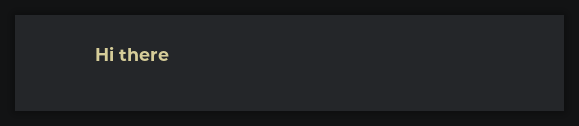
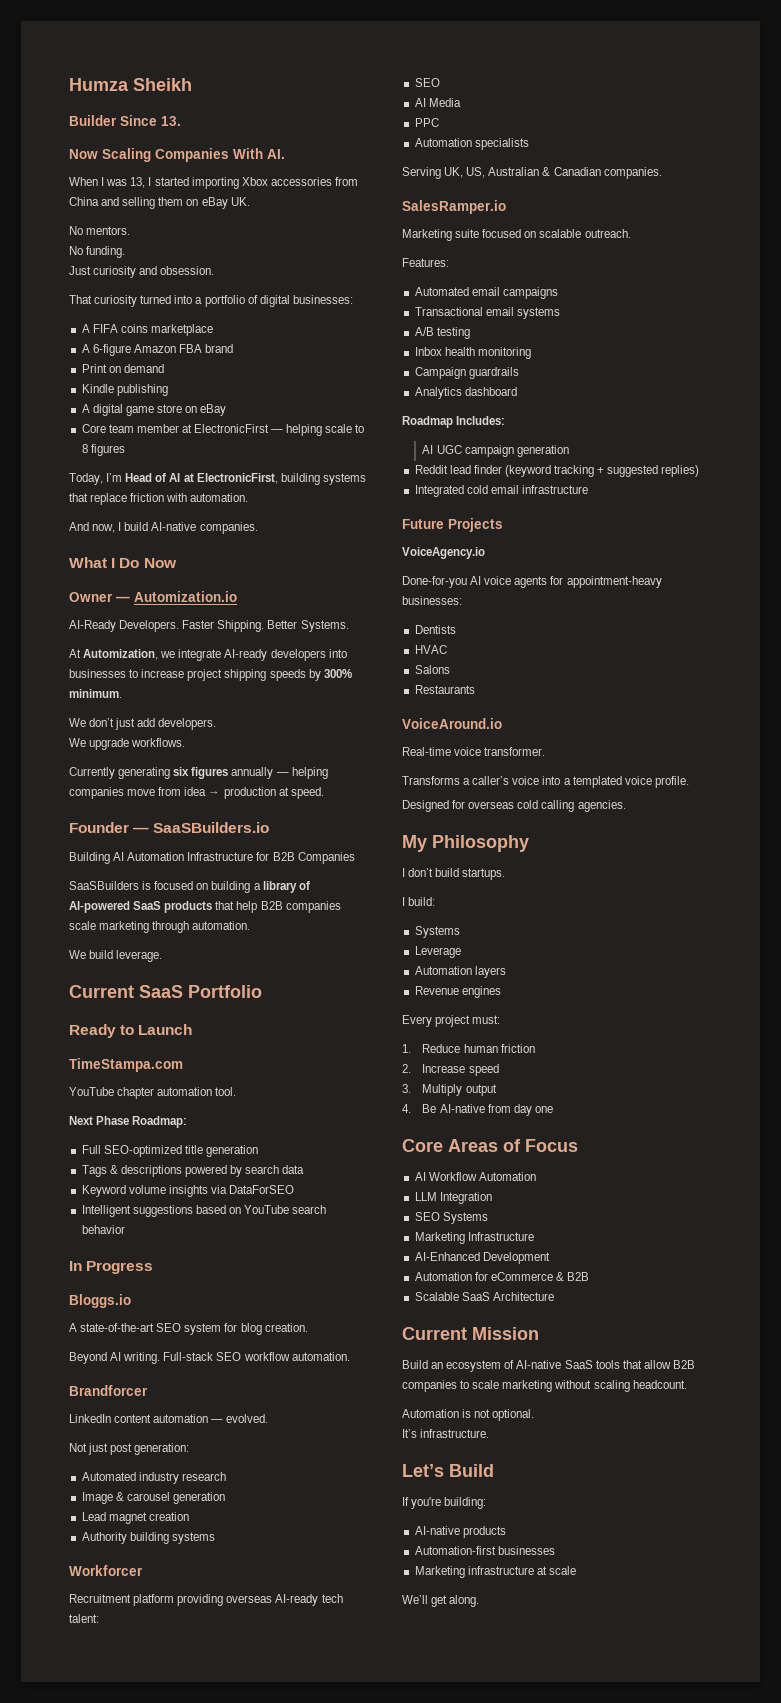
[95,46,169,61] Hi there -> [69,78,192,91] [69,115,181,126] [69,148,285,162] [69,177,358,189] [69,197,250,209] [69,226,131,235] [69,246,126,258] [69,266,215,278] [69,295,353,307] [81,324,213,336] [81,344,234,356] [81,364,164,373] [81,384,168,396] [81,404,227,416] [81,424,365,436] [81,444,125,456] [69,473,366,485] [69,493,249,505] [69,522,258,534] [69,557,177,568] [69,591,237,602] [69,620,349,632] [69,649,347,661] [69,669,352,681] [69,689,122,698] [69,718,217,730] [69,738,186,750] [69,767,328,779] [69,787,324,799] [69,822,270,833] [69,852,355,864] [69,881,310,893] [69,901,341,913] [69,921,251,933] [69,950,163,962] [69,985,262,998] [69,1024,193,1038] [69,1058,183,1072] [69,1087,237,1099] [69,1116,188,1128] [81,1145,258,1157] [81,1165,305,1177] [81,1185,295,1197] [81,1205,327,1217] [81,1225,125,1234] [69,1261,154,1274] [69,1294,131,1308] [69,1323,308,1335] [69,1352,350,1364] [69,1385,148,1396] [69,1414,269,1423] [69,1443,190,1455] [81,1472,226,1484] [81,1492,225,1504] [81,1512,189,1524] [81,1532,215,1544] [69,1565,143,1576] [69,1594,343,1606] [69,1614,99,1623] [414,78,440,87] [414,98,461,107] [414,118,439,127] [414,138,529,150] [402,167,662,179] [402,200,506,214] [402,229,631,241] [402,258,449,267] [414,287,558,299] [414,307,560,319] [414,327,470,339] [414,347,531,359] [414,367,519,379] [414,387,517,399] [402,416,506,428] [422,445,569,457] [414,465,700,477] [414,485,588,497] [402,518,503,532] [402,547,485,559] [402,576,662,588] [402,596,462,605] [414,625,456,634] [414,645,447,654] [414,665,450,674] [414,685,475,694] [402,718,502,729] [402,747,546,756] [402,776,689,788] [402,800,626,812] [402,835,529,852] [402,868,506,880] [402,897,436,906] [414,926,460,938] [414,946,461,958] [414,966,506,978] [414,986,501,998] [402,1015,501,1027] [402,1044,535,1053] [402,1064,499,1076] [402,1084,497,1096] [402,1104,553,1116] [402,1139,578,1152] [414,1172,536,1181] [414,1192,492,1204] [414,1212,488,1224] [414,1232,534,1244] [414,1252,550,1264] [414,1272,590,1281] [414,1292,554,1301] [402,1327,539,1340] [402,1360,695,1372] [402,1380,687,1392] [402,1409,535,1421] [402,1429,490,1438] [402,1464,494,1477] [402,1497,487,1509] [414,1526,506,1538] [414,1546,555,1555] [414,1566,576,1578] [402,1595,480,1607] Humza Sheikh // Builder Since 13. // Now Scaling Companies With AI. // When I was 13, I started importing Xbox accessories from China and selling them on eBay UK. // No mentors. // No funding. // Just curiosity and obsession. // That curiosity turned into a portfolio of digital businesses: // A FIFA coins marketplace // A 6-figure Amazon FBA brand // Print on demand // Kindle publishing // A digital game store on eBay // Core team member at ElectronicFirst — helping scale to 8 figures // Today, I’m Head of AI at ElectronicFirst, building systems that replace friction with automation. // And now, I build AI-native companies. // What I Do Now // Owner — Automization.io // AI-Ready Developers. Faster Shipping. Better Systems. // At Automization, we integrate AI-ready developers into businesses to increase project shipping speeds by 300% minimum. // We don’t just add developers. // We upgrade workflows. // Currently generating six figures annually — helping companies move from idea → production at speed. // Founder — SaaSBuilders.io // Building AI Automation Infrastructure for B2B Companies // SaaSBuilders is focused on building a library of AI-powered SaaS products that help B2B companies scale marketing through automation. // We build leverage. // Current SaaS Portfolio // Ready to Launch // TimeStampa.com // YouTube chapter automation tool. // Next Phase Roadmap: // Full SEO-optimized title generation // Tags & descriptions powered by search data // Keyword volume insights via DataForSEO // Intelligent suggestions based on YouTube search behavior // In Progress // Bloggs.io // A state-of-the-art SEO system for blog creation. // Beyond AI writing. Full-stack SEO workflow automation. // Brandforcer // LinkedIn content automation — evolved. // Not just post generation: // Automated industry research // Image & carousel generation // Lead magnet creation // Authority building systems // Workforcer // Recruitment platform providing overseas AI-ready tech talent: // SEO // AI Media // PPC // Automation specialists // Serving UK, US, Australian & Canadian companies. // SalesRamper.io // Marketing suite focused on scalable outreach. // Features: // Automated email campaigns // Transactional email systems // A/B testing // Inbox health monitoring // Campaign guardrails // Analytics dashboard // Roadmap Includes: // AI UGC campaign generation // Reddit lead finder (keyword tracking + suggested replies) // Integrated cold email infrastructure // Future Projects // VoiceAgency.io // Done-for-you AI voice agents for appointment-heavy businesses: // Dentists // HVAC // Salons // Restaurants // VoiceAround.io // Real-time voice transformer. // Transforms a caller’s voice into a templated voice profile. // Designed for overseas cold calling agencies. // My Philosophy // I don’t build startups. // I build: // Systems // Leverage // Automation layers // Revenue engines // Every project must: // 1. Reduce human friction // 2. Increase speed // 3. Multiply output // 4. Be AI-native from day one // Core Areas of Focus // AI Workflow Automation // LLM Integration // SEO Systems // Marketing Infrastructure // AI-Enhanced Development // Automation for eCommerce & B2B // Scalable SaaS Architecture // Current Mission // Build an ecosystem of AI-native SaaS tools that allow B2B companies to scale marketing without scaling headcount. // Automation is not optional. // It’s infrastructure. // Let’s Build // If you're building: // AI-native products // Automation-first businesses // Marketing infrastructure at scale // We’ll get along.

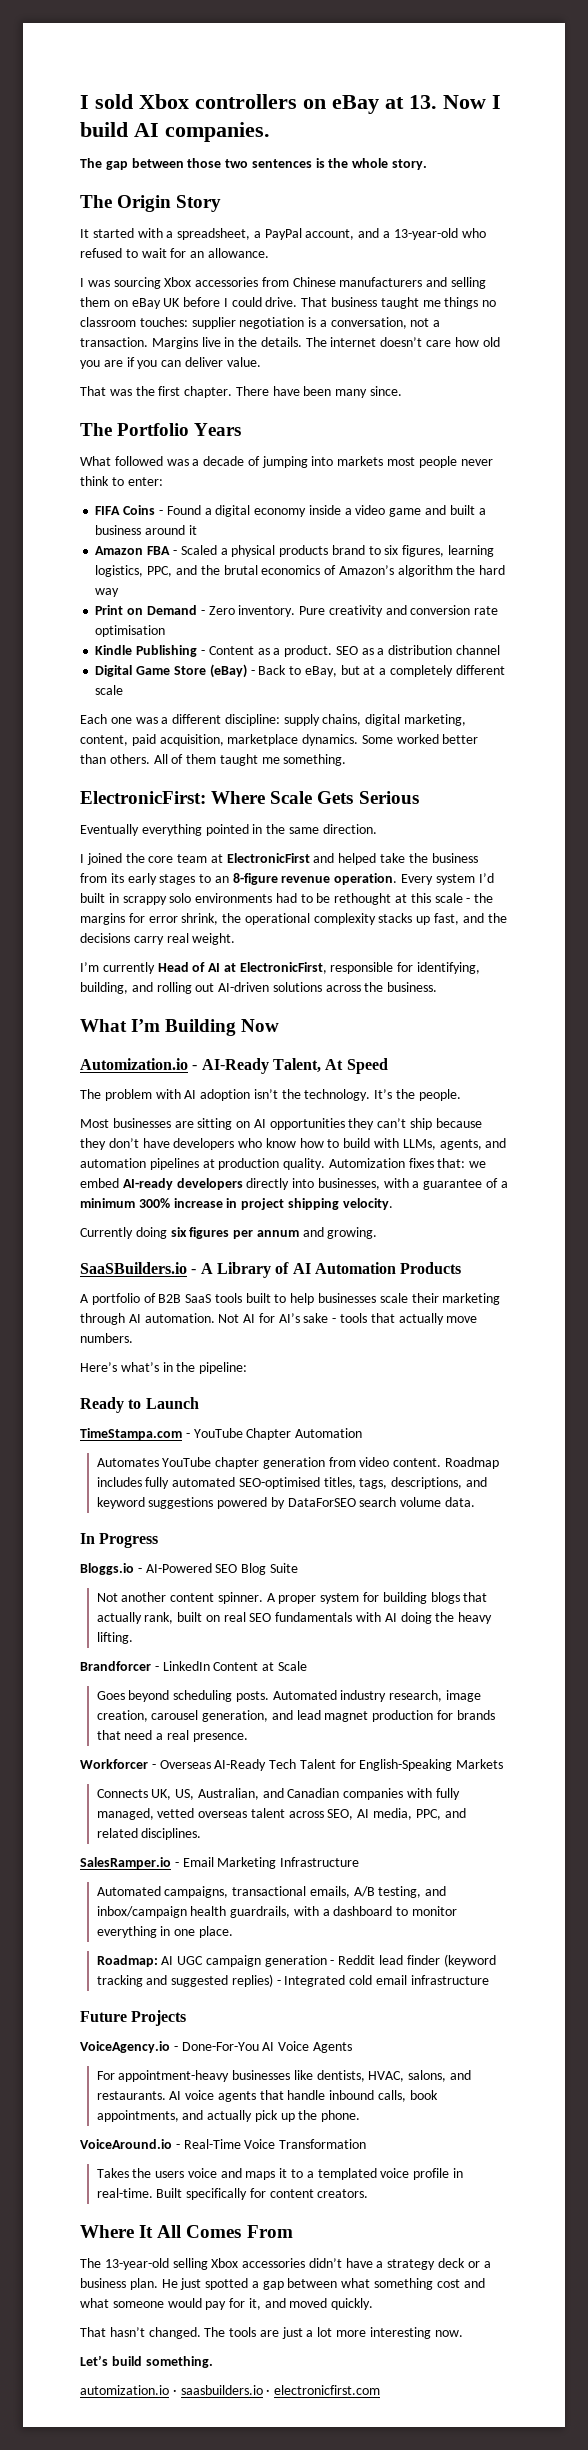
[69,78,192,91] [69,115,181,126] [69,148,285,162] [69,177,239,189] Humza Sheikh // Builder Since 13. // Now Scaling Companies With AI. // When I was 13, I started importing -> [80,94,501,114] [80,122,270,142] [80,158,428,170] [80,195,222,212] [80,228,486,240] [80,248,269,258] [80,277,161,289] I sold Xbox controllers on eBay at 13. Now I build AI companies. // The gap between those two sentences is the whole story. // The Origin Story // It started with a spreadsheet, a PayPal account, and a 13-year-old who refused to wait for an allowance. // I was sourcing
[69,197,99,206] China -> [292,277,423,287] Chinese manufacturers
[230,197,250,206] [69,226,131,235] [69,246,126,258] [69,266,215,278] [69,295,353,307] [81,324,213,336] [81,344,234,356] [81,364,164,373] [81,384,168,396] [81,404,227,416] [81,424,365,436] [81,444,125,456] [69,473,123,485] UK. // No mentors. // No funding. // Just curiosity and obsession. // That curiosity turned into a portfolio of digital businesses: // A FIFA coins marketplace // A 6-figure Amazon FBA brand // Print on demand // Kindle publishing // A digital game store on eBay // Core team member at ElectronicFirst — helping scale to 8 figures // Today, I’m -> [163,297,497,309] [80,317,441,329] [80,337,500,349] [80,357,261,369] [80,386,403,398] [80,423,242,436] [80,456,493,468] [80,476,163,486] [95,505,486,517] [95,525,197,535] [95,545,494,557] [95,565,506,577] [95,588,120,597] [95,605,499,617] [95,625,166,637] [95,645,500,657] [95,664,505,678] [95,685,124,695] [80,714,467,726] [80,734,479,746] [80,754,347,766] [80,791,419,804] [80,824,377,836] [80,853,478,865] [80,873,494,885] [80,893,494,905] [80,913,507,925] [80,933,236,945] [80,962,155,974] UK before I could drive. That business taught me things no classroom touches: supplier negotiation is a conversation, not a transaction. Margins live in the details. The internet doesn’t care how old you are if you can deliver value. // That was the first chapter. There have been many since. // The Portfolio Years // What followed was a decade of jumping into markets most people never think to enter: // FIFA Coins - Found a digital economy inside a video game and built a business around it // Amazon FBA - Scaled a physical products brand to six figures, learning logistics, PPC, and the brutal economics of Amazon’s algorithm the hard way // Print on Demand - Zero inventory. Pure creativity and conversion rate optimisation // Kindle Publishing - Content as a product. SEO as a distribution channel // Digital Game Store (eBay) - Back to eBay, but at a completely different scale // Each one was a different discipline: supply chains, digital marketing, content, paid acquisition, marketplace dynamics. Some worked better than others. All of them taught me something. // ElectronicFirst: Where Scale Gets Serious // Eventually everything pointed in the same direction. // I joined the core team at ElectronicFirst and helped take the business from its early stages to an 8-figure revenue operation. Every system I’d built in scrappy solo environments had to be rethought at this scale - the margins for error shrink, the operational complexity stacks up fast, and the decisions carry real weight. // I’m currently
[280,473,366,485] [69,493,249,505] [69,522,258,534] [69,557,140,568] building systems that replace friction with automation. // And now, I build AI-native companies. // What I Do -> [330,962,481,974] [80,982,438,994] [80,1019,237,1036] responsible for identifying, building, and rolling out AI-driven solutions across the business. // What I’m Building
[69,592,130,602] Owner — -> (280, 1025) none
[69,620,349,632] [69,649,347,661] [69,669,352,681] [69,689,122,698] [69,718,217,730] [69,738,186,750] // AI-Ready Developers. Faster Shipping. Better Systems. // At Automization, we integrate AI-ready developers into businesses to increase project shipping speeds by 300% minimum. // We don’t just add developers. // We upgrade workflows. -> [192,1058,388,1074] [80,1089,461,1101] [80,1118,482,1130] [80,1138,507,1150] [80,1158,487,1170] [80,1178,508,1190] [80,1198,393,1210] - AI-Ready Talent, At Speed // The problem with AI adoption isn’t the technology. It’s the people. // Most businesses are sitting on AI opportunities they can’t ship because they don’t have developers who know how to build with LLMs, agents, and automation pipelines at production quality. Automization fixes that: we embed AI-ready developers directly into businesses, with a guarantee of a minimum 300% increase in project shipping velocity.
[118,767,171,779] generating -> [135,1227,167,1239] doing
[231,767,328,779] [69,787,324,799] [69,822,270,833] [69,852,355,864] [69,881,310,893] [69,901,341,913] [69,921,96,930] annually — helping companies move from idea → production at speed. // Founder — SaaSBuilders.io // Building AI Automation Infrastructure for B2B Companies // SaaSBuilders is focused on building a library of AI-powered SaaS products that help B2B companies scale -> [233,1227,378,1239] [80,1262,462,1278] [80,1293,439,1305] per annum and growing. // SaaSBuilders.io - A Library of AI Automation Products // A portfolio of B2B SaaS tools built to help businesses scale their
[192,921,251,930] [69,950,163,962] [69,985,262,998] [69,1024,193,1038] [69,1058,183,1072] [69,1087,237,1099] [69,1116,188,1128] [81,1145,258,1157] [81,1165,305,1177] [81,1185,295,1197] [81,1205,327,1217] [81,1225,125,1234] [69,1261,154,1274] [69,1294,131,1308] [69,1323,308,1335] [69,1352,350,1364] [69,1385,148,1396] [69,1414,269,1423] [69,1443,190,1455] [81,1472,226,1484] [81,1492,225,1504] [81,1512,189,1524] [81,1532,215,1544] [69,1565,143,1576] [69,1594,343,1606] [69,1614,99,1623] [414,78,440,87] [414,98,461,107] [414,118,439,127] [414,138,529,150] [402,167,662,179] [402,200,506,214] [402,229,631,241] [402,258,449,267] [414,287,558,299] [414,307,560,319] [414,327,470,339] [414,347,531,359] [414,367,519,379] [414,387,517,399] [402,416,506,428] automation. // We build leverage. // Current SaaS Portfolio // Ready to Launch // TimeStampa.com // YouTube chapter automation tool. // Next Phase Roadmap: // Full SEO-optimized title generation // Tags & descriptions powered by search data // Keyword volume insights via DataForSEO // Intelligent suggestions based on YouTube search behavior // In Progress // Bloggs.io // A state-of-the-art SEO system for blog creation. // Beyond AI writing. Full-stack SEO workflow automation. // Brandforcer // LinkedIn content automation — evolved. // Not just post generation: // Automated industry research // Image & carousel generation // Lead magnet creation // Authority building systems // Workforcer // Recruitment platform providing overseas AI-ready tech talent: // SEO // AI Media // PPC // Automation specialists // Serving UK, US, Australian & Canadian companies. // SalesRamper.io // Marketing suite focused on scalable outreach. // Features: // Automated email campaigns // Transactional email systems // A/B testing // Inbox health monitoring // Campaign guardrails // Analytics dashboard // Roadmap Includes: // -> [128,1313,478,1325] [80,1333,133,1343] [80,1362,248,1374] [80,1397,199,1413] [80,1428,363,1440] [96,1457,500,1469] [96,1477,488,1489] [96,1497,476,1509] [80,1533,159,1548] [80,1563,298,1575] [96,1592,488,1604] [96,1612,493,1624] [96,1632,133,1644] [80,1661,307,1671] [96,1690,482,1702] [96,1710,495,1722] [96,1730,248,1742] [80,1759,504,1771] [96,1788,460,1800] [96,1808,466,1820] [96,1828,202,1840] [80,1857,360,1869] [96,1886,447,1898] [96,1906,458,1918] [96,1926,233,1938] [96,1955,158,1967] AI automation. Not AI for AI’s sake - tools that actually move numbers. // Here’s what’s in the pipeline: // Ready to Launch // TimeStampa.com - YouTube Chapter Automation // Automates YouTube chapter generation from video content. Roadmap includes fully automated SEO-optimised titles, tags, descriptions, and keyword suggestions powered by DataForSEO search volume data. // In Progress // Bloggs.io - AI-Powered SEO Blog Suite // Not another content spinner. A proper system for building blogs that actually rank, built on real SEO fundamentals with AI doing the heavy lifting. // Brandforcer - LinkedIn Content at Scale // Goes beyond scheduling posts. Automated industry research, image creation, carousel generation, and lead magnet production for brands that need a real presence. // Workforcer - Overseas AI-Ready Tech Talent for English-Speaking Markets // Connects UK, US, Australian, and Canadian companies with fully managed, vetted overseas talent across SEO, AI media, PPC, and related disciplines. // SalesRamper.io - Email Marketing Infrastructure // Automated campaigns, transactional emails, A/B testing, and inbox/campaign health guardrails, with a dashboard to monitor everything in one place. // Roadmap:
(569, 451) // -> [330,1960,335,1965] -
[597,467,605,474] + -> [146,1975,168,1985] and
(700, 471) // -> [276,1980,281,1985] -
[402,576,662,588] [402,596,462,605] [414,625,456,634] [414,645,447,654] [414,665,450,674] [414,685,475,694] [402,718,502,729] [402,747,546,756] [402,776,689,788] [402,800,626,812] [402,835,529,852] [402,868,506,880] [402,897,436,906] [414,926,460,938] [414,946,461,958] [414,966,506,978] [414,986,501,998] [402,1015,501,1027] [402,1044,535,1053] [402,1064,499,1076] [402,1084,497,1096] [402,1104,553,1116] [402,1139,578,1152] [414,1172,536,1181] [414,1192,492,1204] [414,1212,488,1224] [414,1232,534,1244] [414,1252,550,1264] [414,1272,590,1281] [414,1292,554,1301] [402,1327,539,1340] [402,1360,695,1372] [402,1380,687,1392] [402,1409,535,1421] [402,1429,490,1438] [402,1464,494,1477] [402,1497,487,1509] [414,1526,506,1538] [414,1546,555,1555] [414,1566,576,1578] [402,1595,480,1607] // Done-for-you AI voice agents for appointment-heavy businesses: // Dentists // HVAC // Salons // Restaurants // VoiceAround.io // Real-time voice transformer. // Transforms a caller’s voice into a templated voice profile. // Designed for overseas cold calling agencies. // My Philosophy // I don’t build startups. // I build: // Systems // Leverage // Automation layers // Revenue engines // Every project must: // 1. Reduce human friction // 2. Increase speed // 3. Multiply output // 4. Be AI-native from day one // Core Areas of Focus // AI Workflow Automation // LLM Integration // SEO Systems // Marketing Infrastructure // AI-Enhanced Development // Automation for eCommerce & B2B // Scalable SaaS Architecture // Current Mission // Build an ecosystem of AI-native SaaS tools that allow B2B companies to scale marketing without scaling headcount. // Automation is not optional. // It’s infrastructure. // Let’s Build // If you're building: // AI-native products // Automation-first businesses // Marketing infrastructure at scale // We’ll get along. -> [173,2041,352,2053] [96,2070,472,2082] [96,2090,438,2102] [96,2110,361,2122] [80,2139,367,2149] [96,2168,463,2180] [96,2188,369,2200] [80,2225,293,2238] [80,2258,491,2270] [80,2278,485,2290] [80,2298,374,2310] [80,2327,463,2339] [80,2355,213,2368] [80,2385,381,2395] - Done-For-You AI Voice Agents // For appointment-heavy businesses like dentists, HVAC, salons, and restaurants. AI voice agents that handle inbound calls, book appointments, and actually pick up the phone. // VoiceAround.io - Real-Time Voice Transformation // Takes the users voice and maps it to a templated voice profile in real-time. Built specifically for content creators. // Where It All Comes From // The 13-year-old selling Xbox accessories didn’t have a strategy deck or a business plan. He just spotted a gap between what something cost and what someone would pay for it, and moved quickly. // That hasn’t changed. The tools are just a lot more interesting now. // Let’s build something. // automization.io · saasbuilders.io · electronicfirst.com

